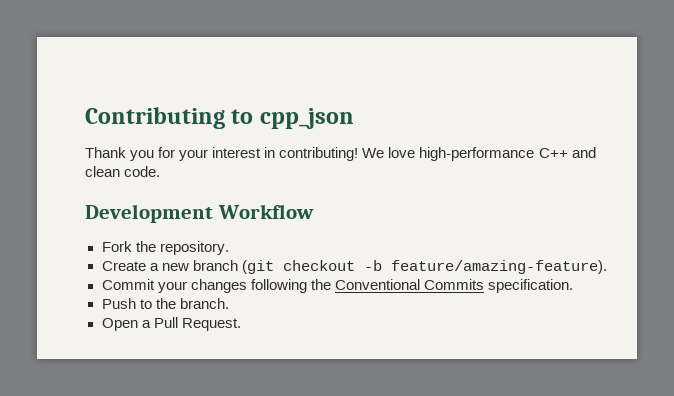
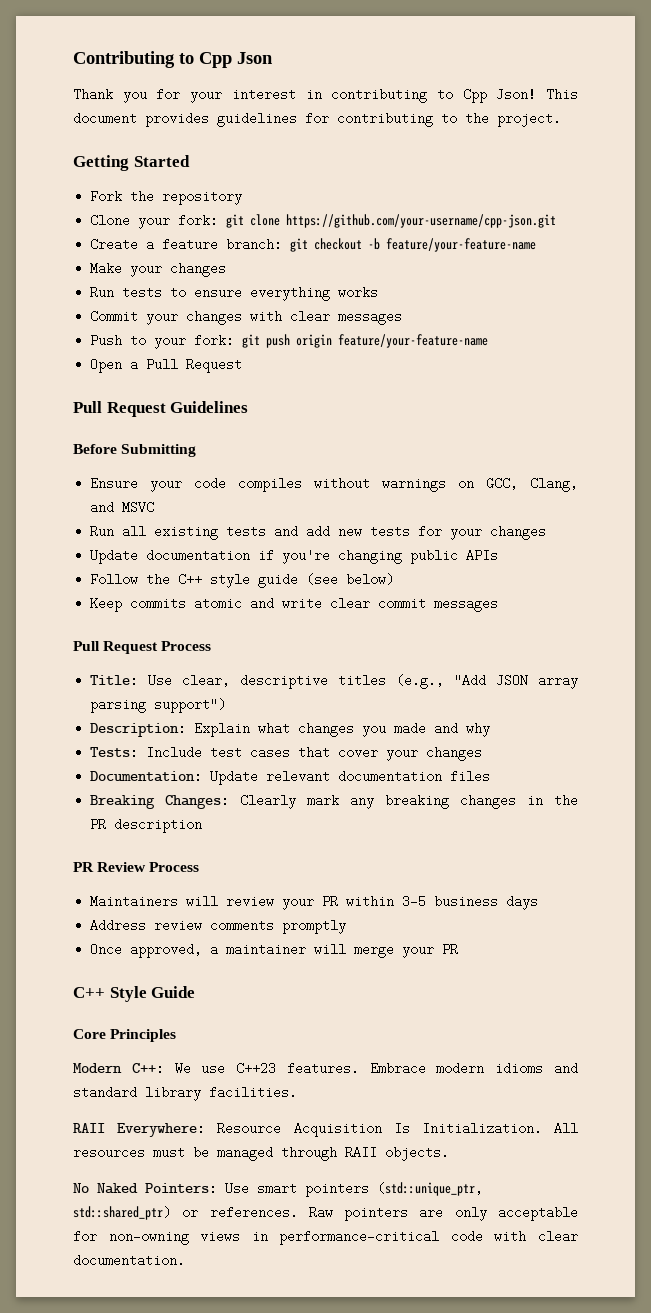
[259,108,354,129] cpp_json -> [199,52,273,68] Cpp Json
[279,147,596,161] [85,166,161,177] [85,204,314,223] [101,241,229,255] [101,260,607,274] [101,279,573,293] [101,298,229,309] [101,317,241,331] contributing! We love high-performance C++ and clean code. // Development Workflow // Fork the repository. // Create a new branch (git checkout -b feature/amazing-feature). // Commit your changes following the Conventional Commits specification. // Push to the branch. // Open a Pull Request. -> [331,88,578,103] [73,112,561,127] [73,155,190,171] [90,190,243,205] [90,214,557,229] [90,238,537,252] [90,262,227,277] [90,286,379,301] [90,310,403,325] [90,334,489,349] [90,358,243,373] [73,401,249,417] [73,444,197,457] [90,477,578,492] [90,501,155,514] [90,525,547,540] [90,549,499,564] [90,573,395,588] [90,597,499,612] [73,641,212,654] [90,674,578,689] [90,698,227,713] [90,722,491,737] [90,746,483,761] [90,770,491,785] [90,794,578,809] [90,818,203,833] [73,862,200,872] [90,895,539,910] [90,919,347,934] [90,943,459,958] [73,986,196,1002] [73,1029,177,1042] [73,1062,578,1075] [73,1086,297,1101] [73,1122,578,1137] [73,1146,449,1161] [73,1182,483,1197] [73,1206,578,1221] [73,1230,578,1245] [73,1254,185,1267] contributing to Cpp Json! This document provides guidelines for contributing to the project. // Getting Started // Fork the repository // Clone your fork: git clone https://github.com/your-username/cpp-json.git // Create a feature branch: git checkout -b feature/your-feature-name // Make your changes // Run tests to ensure everything works // Commit your changes with clear messages // Push to your fork: git push origin feature/your-feature-name // Open a Pull Request // Pull Request Guidelines // Before Submitting // Ensure your code compiles without warnings on GCC, Clang, and MSVC // Run all existing tests and add new tests for your changes // Update documentation if you're changing public APIs // Follow the C++ style guide (see below) // Keep commits atomic and write clear commit messages // Pull Request Process // Title: Use clear, descriptive titles (e.g., "Add JSON array parsing support") // Description: Explain what changes you made and why // Tests: Include test cases that cover your changes // Documentation: Update relevant documentation files // Breaking Changes: Clearly mark any breaking changes in the PR description // PR Review Process // Maintainers will review your PR within 3-5 business days // Address review comments promptly // Once approved, a maintainer will merge your PR // C++ Style Guide // Core Principles // Modern C++: We use C++23 features. Embrace modern idioms and standard library facilities. // RAII Everywhere: Resource Acquisition Is Initialization. All resources must be managed through RAII objects. // No Naked Pointers: Use smart pointers (std::unique_ptr, std::shared_ptr) or references. Raw pointers are only acceptable for non-owning views in performance-critical code with clear documentation.

